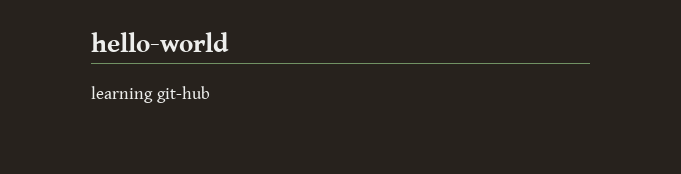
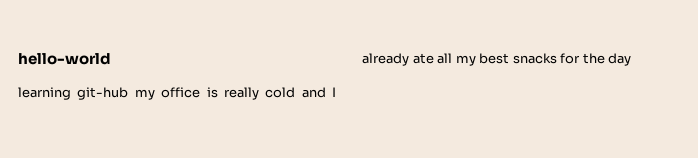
(210, 94) none -> [134,87,336,100] [362,53,632,66] my office is really cold and I already ate all my best snacks for the day

